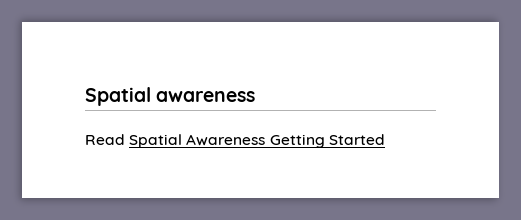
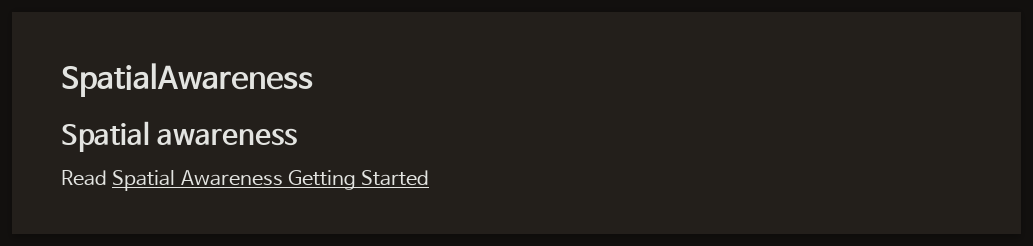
(85, 96) none -> [61,63,313,97] SpatialAwareness //

